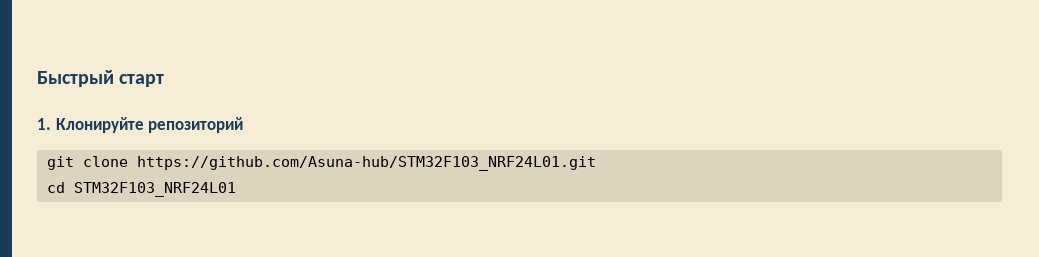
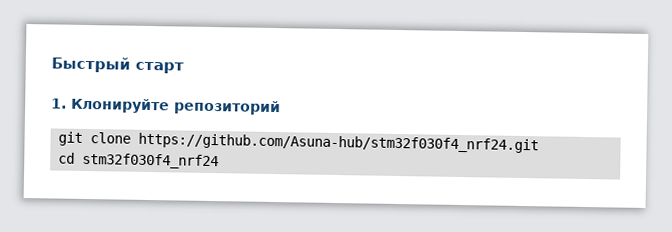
[137,156,597,171] https://github.com/Asuna-hub/STM32F103_NRF24L01.git -> [138,132,540,154] https://github.com/Asuna-hub/stm32f030f4_nrf24.git
[74,182,237,197] STM32F103_NRF24L01 -> [82,152,220,170] stm32f030f4_nrf24

